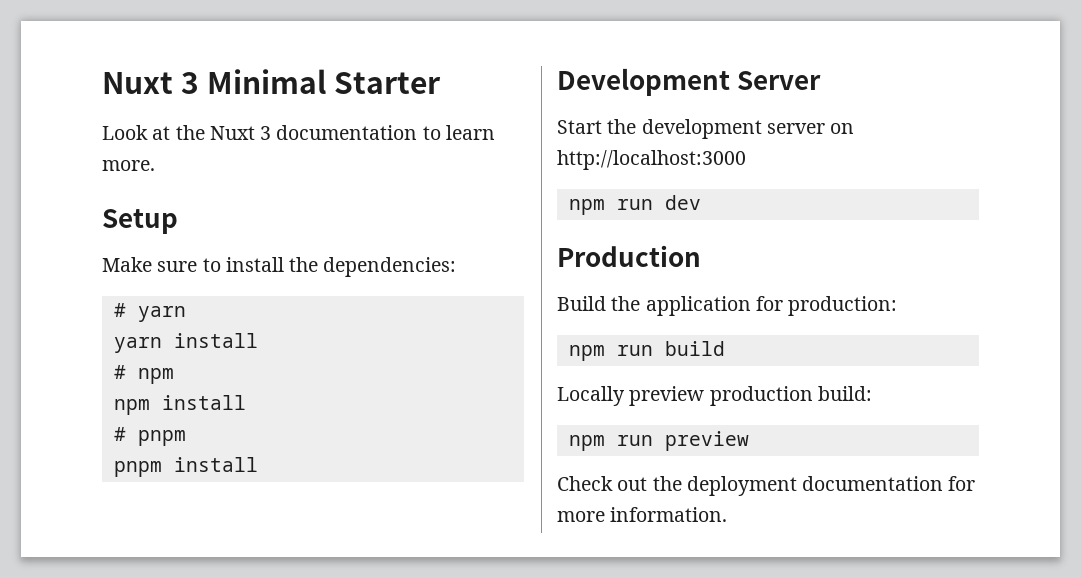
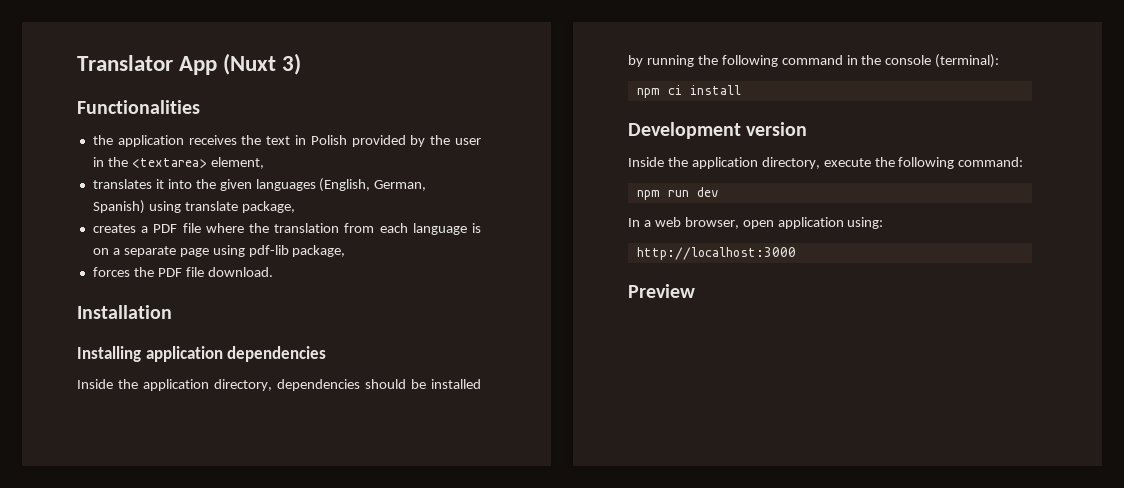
[102,69,442,94] [102,125,495,140] [102,160,155,171] [102,209,178,234] [102,257,457,277] [113,303,186,322] [113,333,258,353] [113,365,174,384] [113,395,246,415] [113,427,186,446] [113,457,258,477] [557,68,822,96] [557,119,855,139] [557,150,746,170] [568,195,701,215] [557,245,701,267] [557,296,898,316] [568,341,725,361] [557,386,872,406] [568,431,749,451] [557,476,976,496] [557,507,728,522] Nuxt 3 Minimal Starter // Look at the Nuxt 3 documentation to learn more. // Setup // Make sure to install the dependencies: // # yarn // yarn install // # npm // npm install // # pnpm // pnpm install // Development Server // Start the development server on http://localhost:3000 // npm run dev // Production // Build the application for production: // npm run build // Locally preview production build: // npm run preview // Check out the deployment documentation for more information. -> [77,53,302,75] [77,100,200,114] [92,135,482,147] [92,157,264,169] [92,178,427,192] [92,200,295,214] [92,223,481,235] [92,245,346,257] [92,267,273,277] [77,305,172,319] [77,346,327,362] [77,379,481,391] [628,54,1000,68] [636,85,741,98] [628,122,808,139] [628,157,1024,169] [636,187,719,200] [628,217,884,229] [636,247,796,260] [628,284,695,298] Translator App (Nuxt 3) // Functionalities // the application receives the text in Polish provided by the user in the <textarea> element, // translates it into the given languages (English, German, Spanish) using translate package, // creates a PDF file where the translation from each language is on a separate page using pdf-lib package, // forces the PDF file download. // Installation // Installing application dependencies // Inside the application directory, dependencies should be installed by running the following command in the console (terminal): // npm ci install // Development version // Inside the application directory, execute the following command: // npm run dev // In a web browser, open application using: // http://localhost:3000 // Preview

